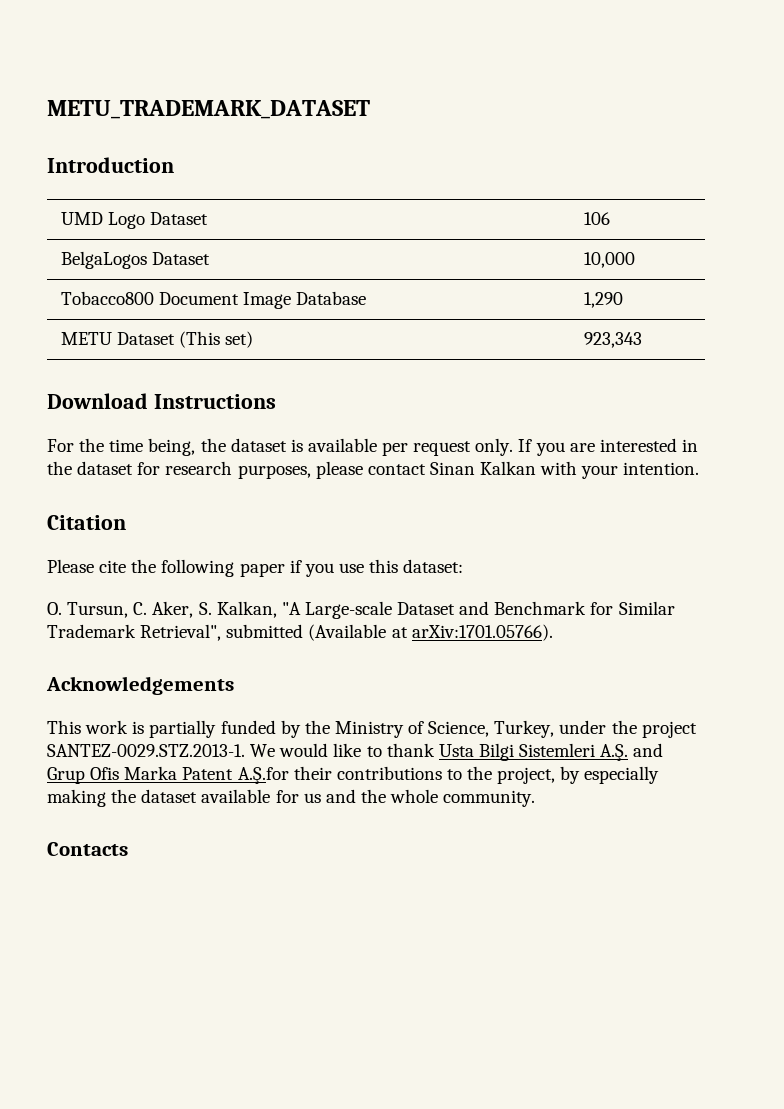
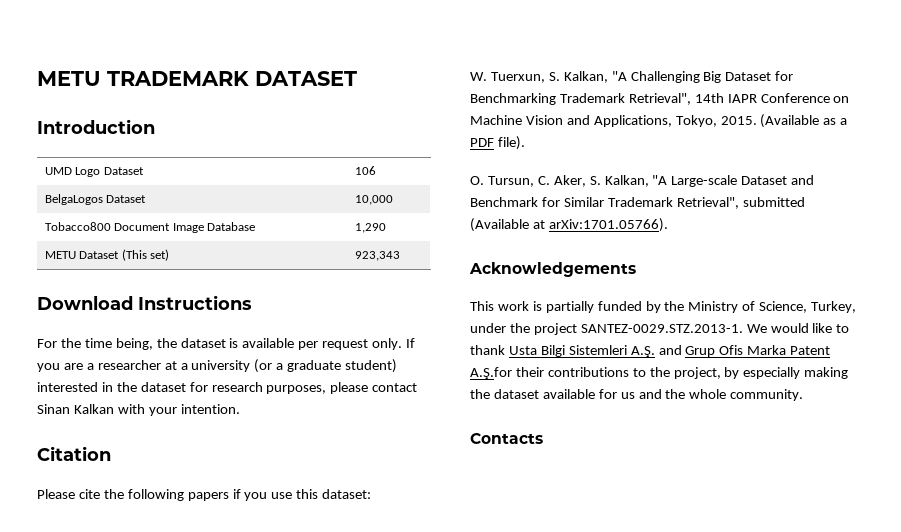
[47,100,370,119] METU_TRADEMARK_DATASET -> [37,71,357,86] METU TRADEMARK DATASET
(595, 447) none -> [86,359,398,373] a researcher at a university (or a graduate student)
[239,563,285,577] paper -> [187,492,229,501] papers
(464, 566) none -> [470,71,794,83] [470,93,850,105] [470,114,848,128] [470,136,525,150] // W. Tuerxun, S. Kalkan, "A Challenging Big Dataset for Benchmarking Trademark Retrieval", 14th IAPR Conference on Machine Vision and Applications, Tokyo, 2015. (Available as a PDF file).

